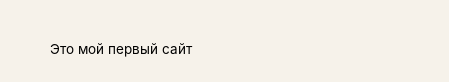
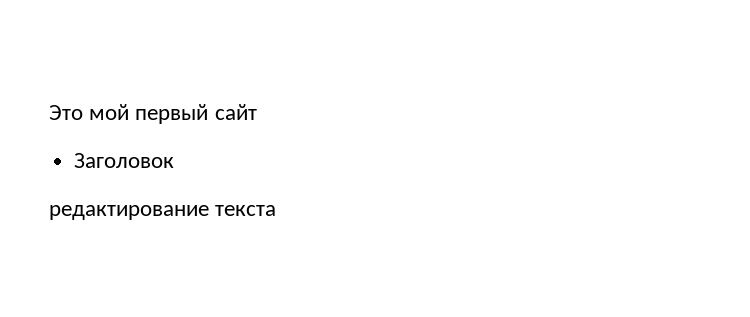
(193, 49) none -> [74,153,175,168] [49,205,277,220] // Заголовок // редактирование текста

